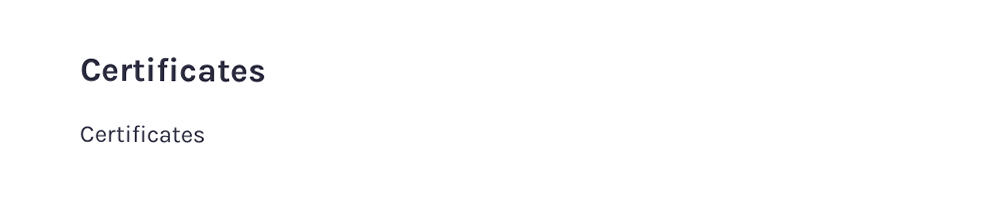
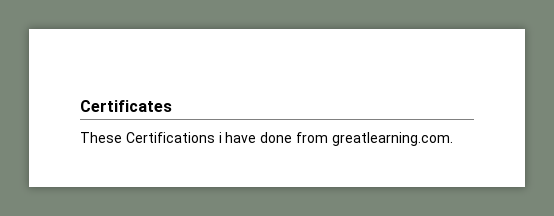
[79,124,206,144] Certificates -> [80,132,453,146] These Certifications i have done from greatlearning.com.

